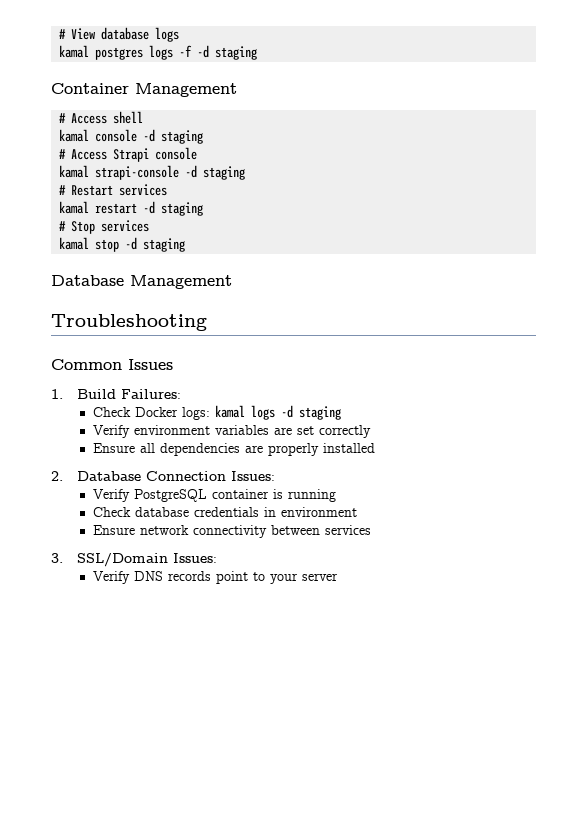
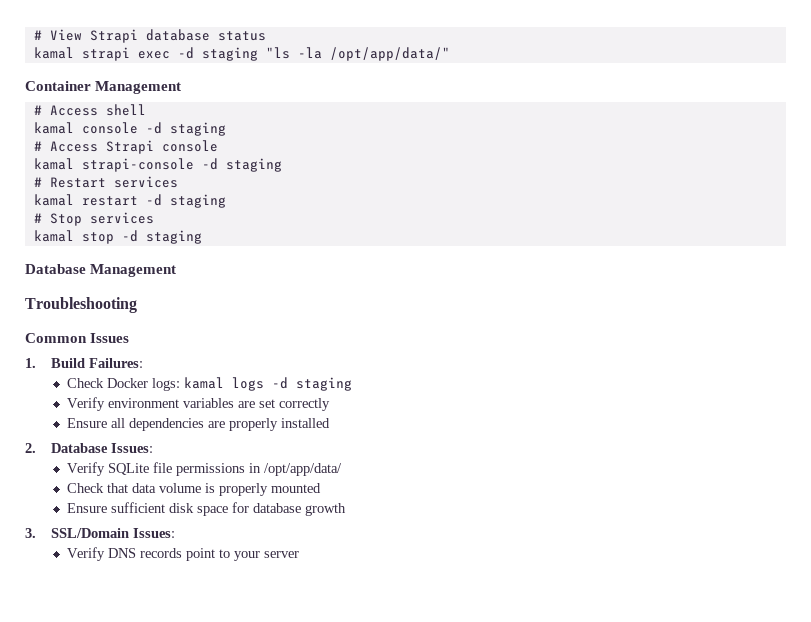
[101,27,180,42] [59,45,258,60] database logs // kamal postgres logs -f -d staging -> [89,29,266,43] [33,47,450,61] Strapi database status // kamal strapi exec -d staging "ls -la /opt/app/data/"
[146,471,276,481] [92,489,336,502] [92,507,357,517] [92,525,371,538] Connection Issues: // Verify PostgreSQL container is running // Check database credentials in environment // Ensure network connectivity between services -> [111,443,154,453] [66,462,342,476] [66,483,321,496] [66,502,346,516] Issues: // Verify SQLite file permissions in /opt/app/data/ // Check that data volume is properly mounted // Ensure sufficient disk space for database growth

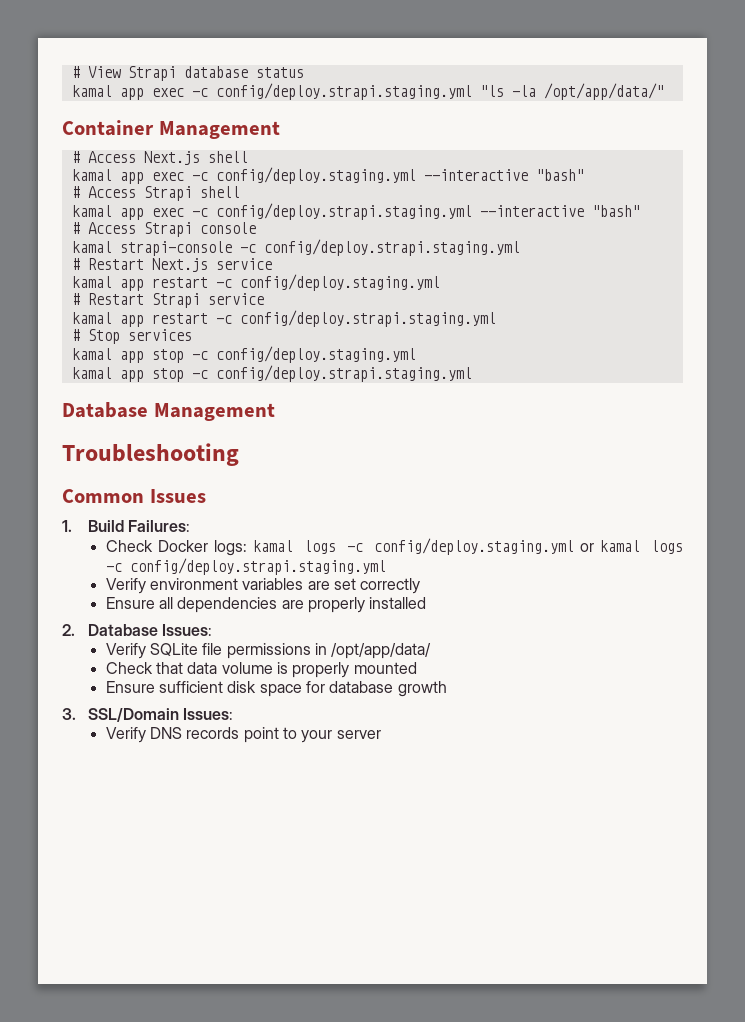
[81,47,258,61] strapi exec -d staging -> [119,83,472,100] app exec -c config/deploy.strapi.staging.yml
[105,104,146,116] [33,122,226,136] shell // kamal console -d staging -> [143,151,248,165] [71,167,584,184] [71,186,240,201] [71,203,640,220] Next.js shell // kamal app exec -c config/deploy.staging.yml --interactive "bash" // # Access Strapi shell // kamal app exec -c config/deploy.strapi.staging.yml --interactive "bash"
[201,158,282,172] [33,176,178,188] [33,194,226,208] [33,212,154,226] [33,230,202,244] -d staging // # Restart services // kamal restart -d staging // # Stop services // kamal stop -d staging -> [239,239,520,256] [71,258,272,272] [71,274,440,291] [71,293,264,308] [71,310,496,327] [71,329,192,344] [71,346,416,363] [71,365,472,382] -c config/deploy.strapi.staging.yml // # Restart Next.js service // kamal app restart -c config/deploy.staging.yml // # Restart Strapi service // kamal app restart -c config/deploy.strapi.staging.yml // # Stop services // kamal app stop -c config/deploy.staging.yml // kamal app stop -c config/deploy.strapi.staging.yml
[271,377,352,391] -d staging -> [346,538,683,555] [105,558,386,575] -c config/deploy.staging.yml or kamal logs -c config/deploy.strapi.staging.yml

